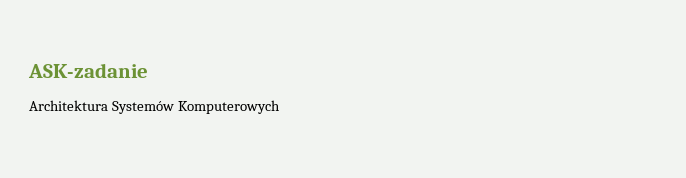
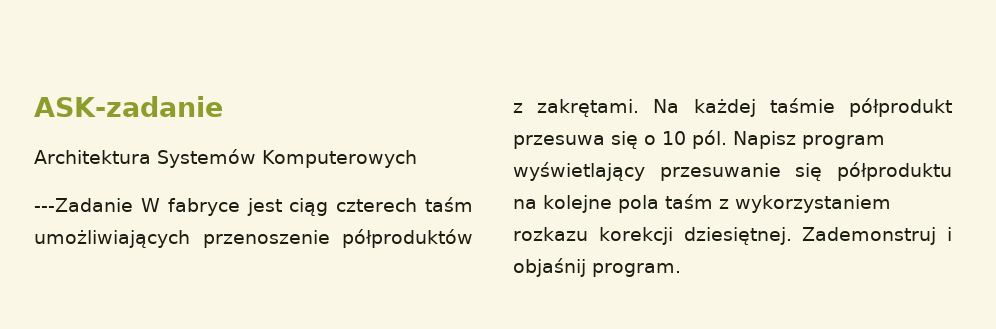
(280, 107) none -> [34,197,473,216] [34,229,473,248] [513,98,952,117] [513,130,885,149] [513,162,952,181] [513,194,891,213] [513,227,952,245] [513,258,681,277] // ---Zadanie W fabryce jest ciąg czterech taśm umożliwiających przenoszenie półproduktów z zakrętami. Na każdej taśmie półprodukt przesuwa się o 10 pól. Napisz program wyświetlający przesuwanie się półproduktu na kolejne pola taśm z wykorzystaniem rozkazu korekcji dziesiętnej. Zademonstruj i objaśnij program.

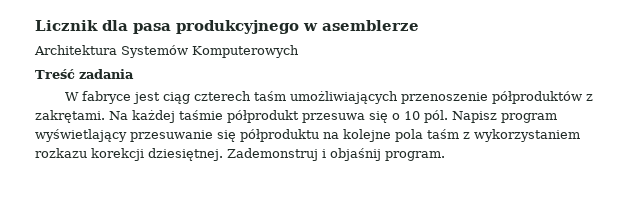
[34,96,223,117] ASK-zadanie -> [35,20,419,34] Licznik dla pasa produkcyjnego w asemblerze
[34,198,133,212] ---Zadanie -> [35,69,134,79] Treść zadania //

